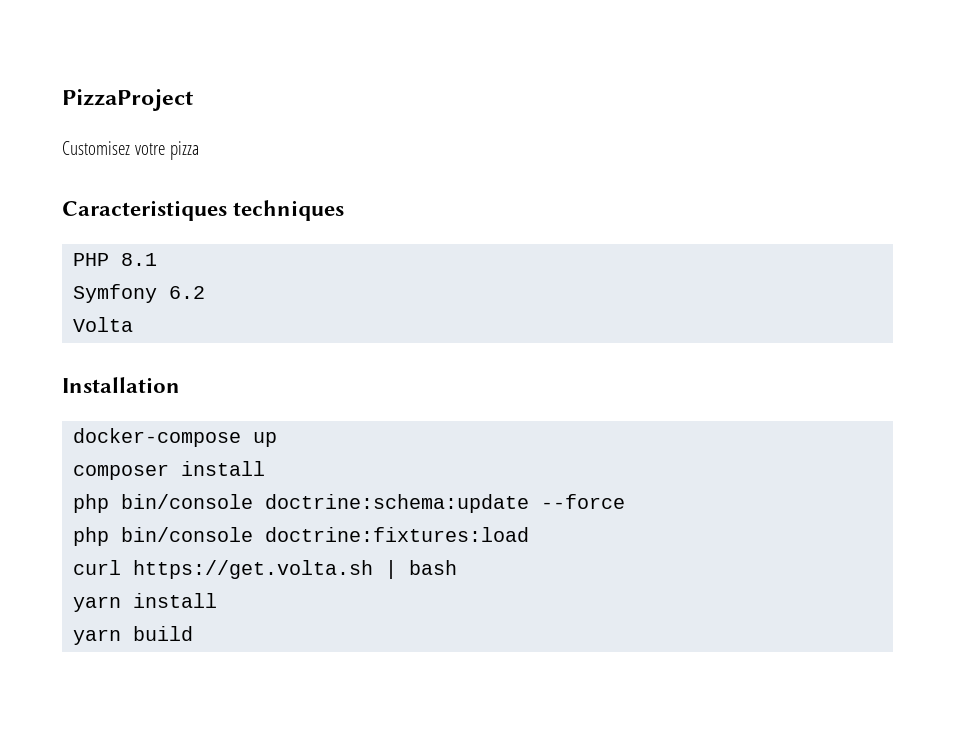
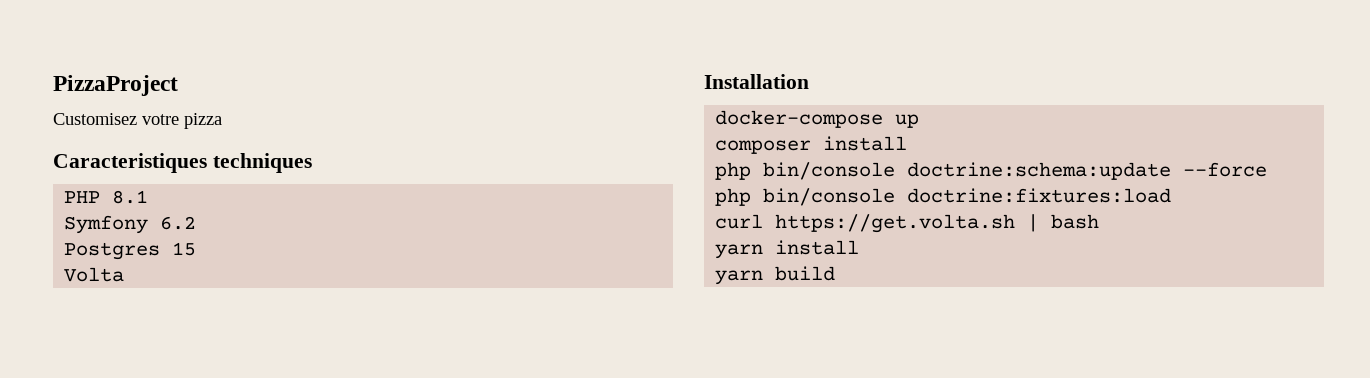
(206, 292) none -> [64,242,197,260] // Postgres 15

